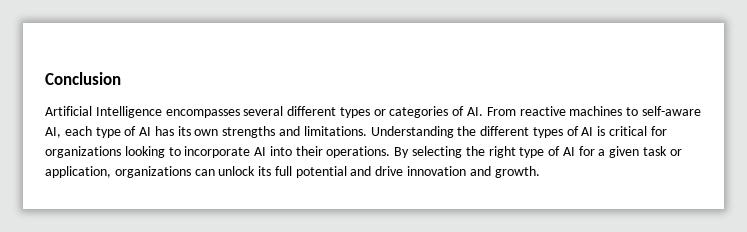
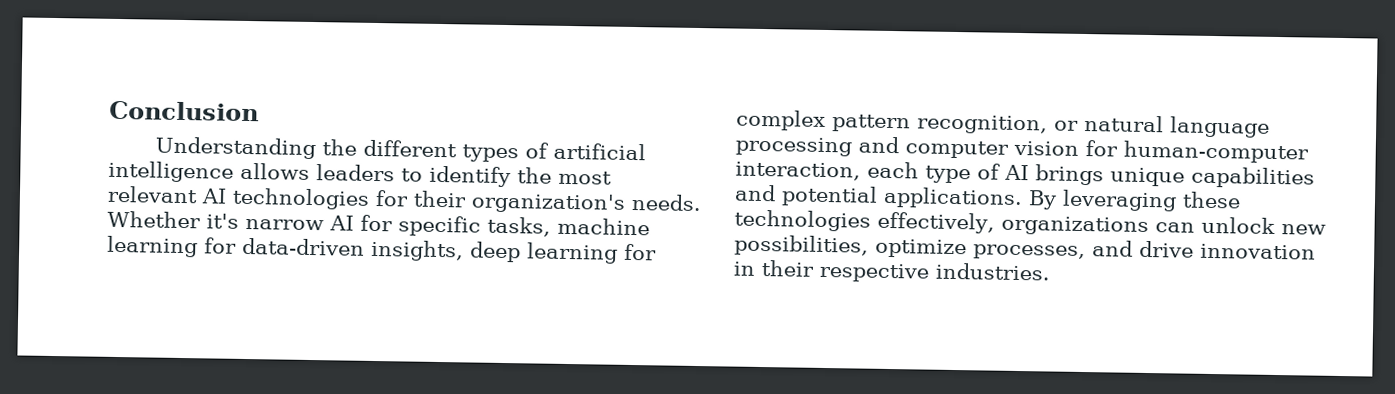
[45,106,701,118] [45,126,367,138] Artificial Intelligence encompasses several different types or categories of AI. From reactive machines to self-aware AI, each type of AI has its own strengths and limitations. -> (259, 111) none
[581,126,667,136] [45,146,682,158] [45,166,540,178] AI is critical for organizations looking to incorporate AI into their operations. By selecting the right type of AI for a given task or application, organizations can unlock its full potential and drive innovation and growth. -> [553,142,647,161] [108,160,612,188] [107,185,702,214] [107,210,650,237] [107,235,657,264] [736,109,1270,138] [735,136,1309,164] [735,161,1315,189] [734,184,1241,212] [734,209,1326,237] [734,234,1316,261] [733,260,1050,283] artificial intelligence allows leaders to identify the most relevant AI technologies for their organization's needs. Whether it's narrow AI for specific tasks, machine learning for data-driven insights, deep learning for complex pattern recognition, or natural language processing and computer vision for human-computer interaction, each type of AI brings unique capabilities and potential applications. By leveraging these technologies effectively, organizations can unlock new possibilities, optimize processes, and drive innovation in their respective industries.

